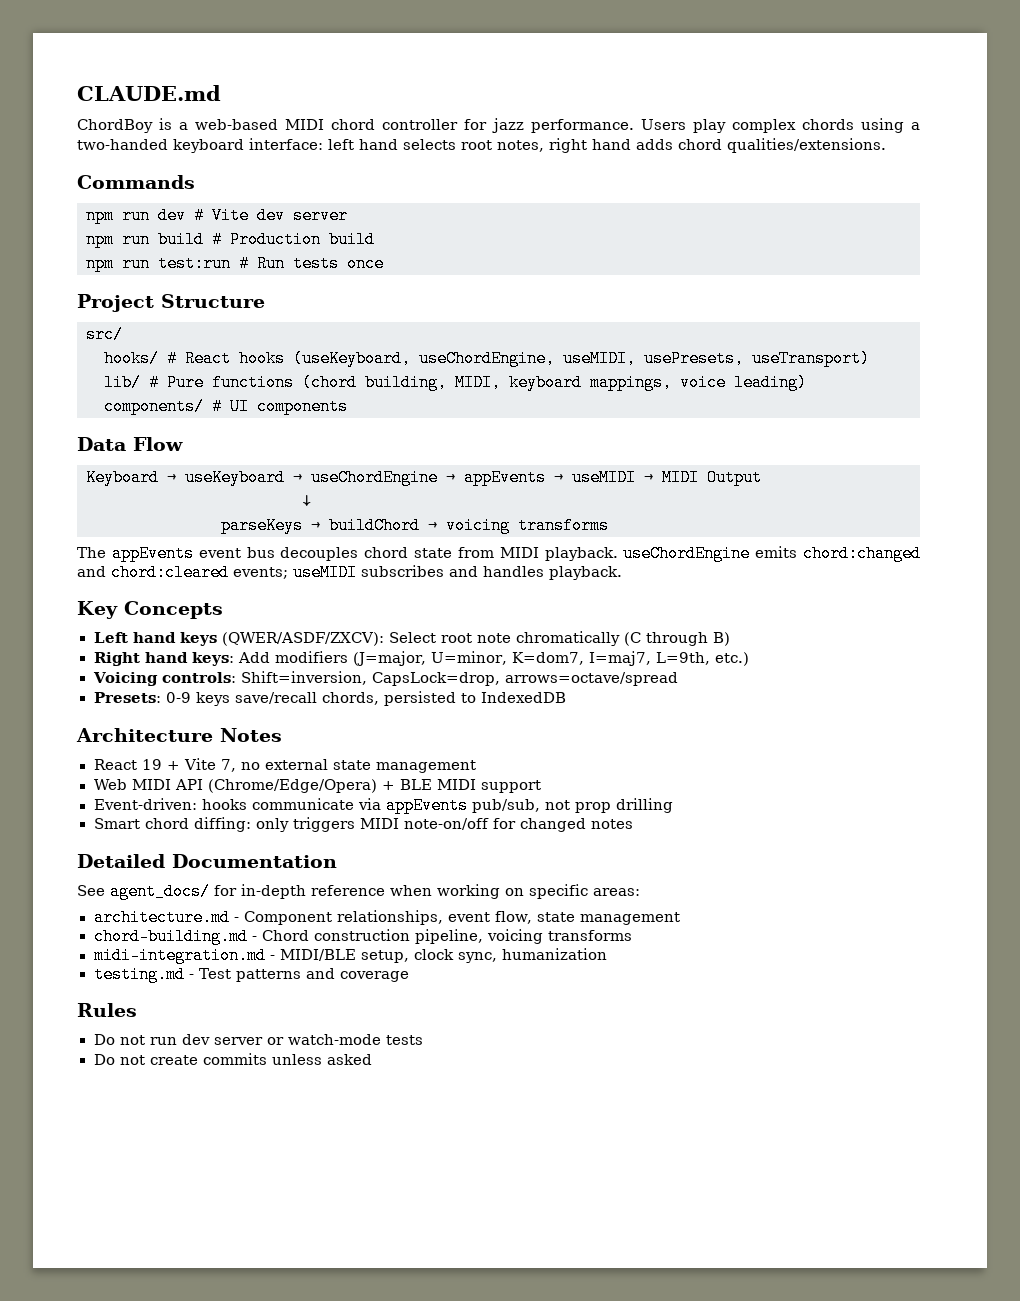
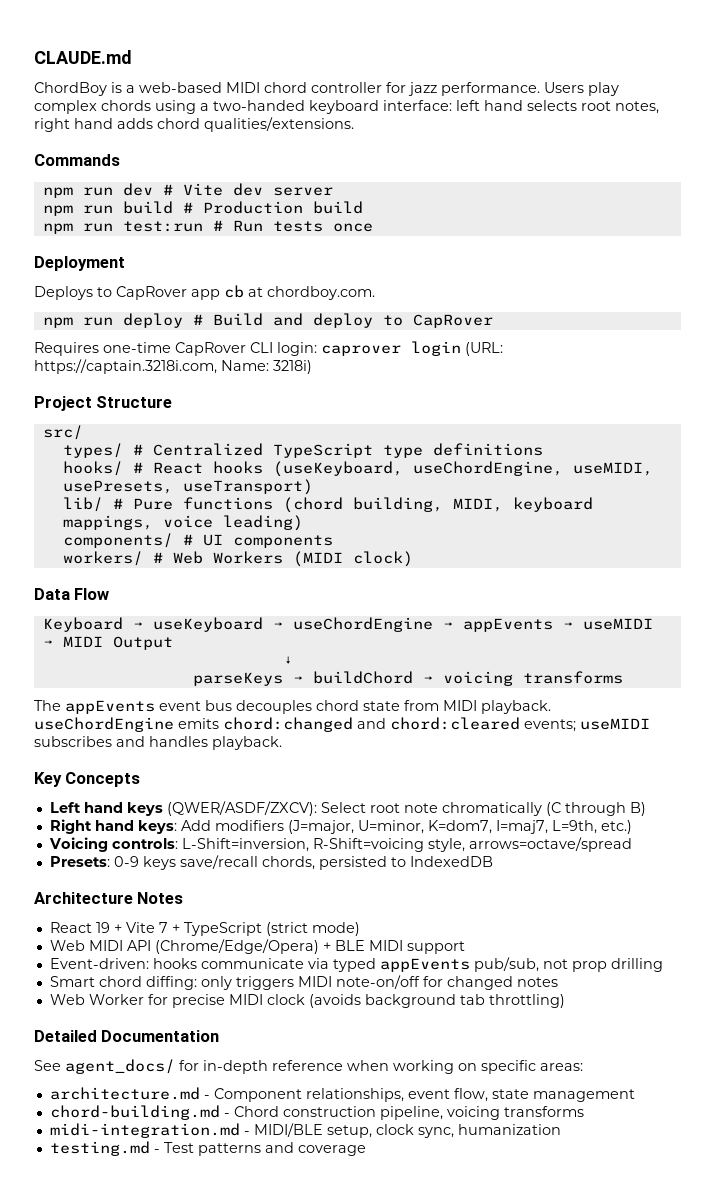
[77,294,265,312] [86,326,123,343] Project Structure // src/ -> [34,256,125,271] [34,285,375,300] [42,313,493,328] [34,341,503,356] [34,359,312,374] [34,396,173,411] [42,425,83,440] [62,443,543,458] Deployment // Deploys to CapRover app cb at chordboy.com. // npm run deploy # Build and deploy to CapRover // Requires one-time CapRover CLI login: caprover login (URL: https://captain.3218i.com, Name: 3218i) // Project Structure // src/ // types/ # Centralized TypeScript type definitions
(348, 406) none -> [62,551,413,567] // workers/ # Web Workers (MIDI clock)
[241,671,501,686] Shift=inversion, CapsLock=drop, -> [181,838,465,852] L-Shift=inversion, R-Shift=voicing style,
[220,759,476,773] 7, no external state management -> [158,922,360,936] 7 + TypeScript (strict mode)
(381, 804) none -> [332,958,376,972] typed
(633, 824) none -> [49,994,565,1008] // Web Worker for precise MIDI clock (avoids background tab throttling)
[77,1003,137,1017] [93,1034,423,1045] [93,1053,372,1065] // Rules // Do not run dev server or watch-mode tests // Do not create commits unless asked -> (366, 1150) none

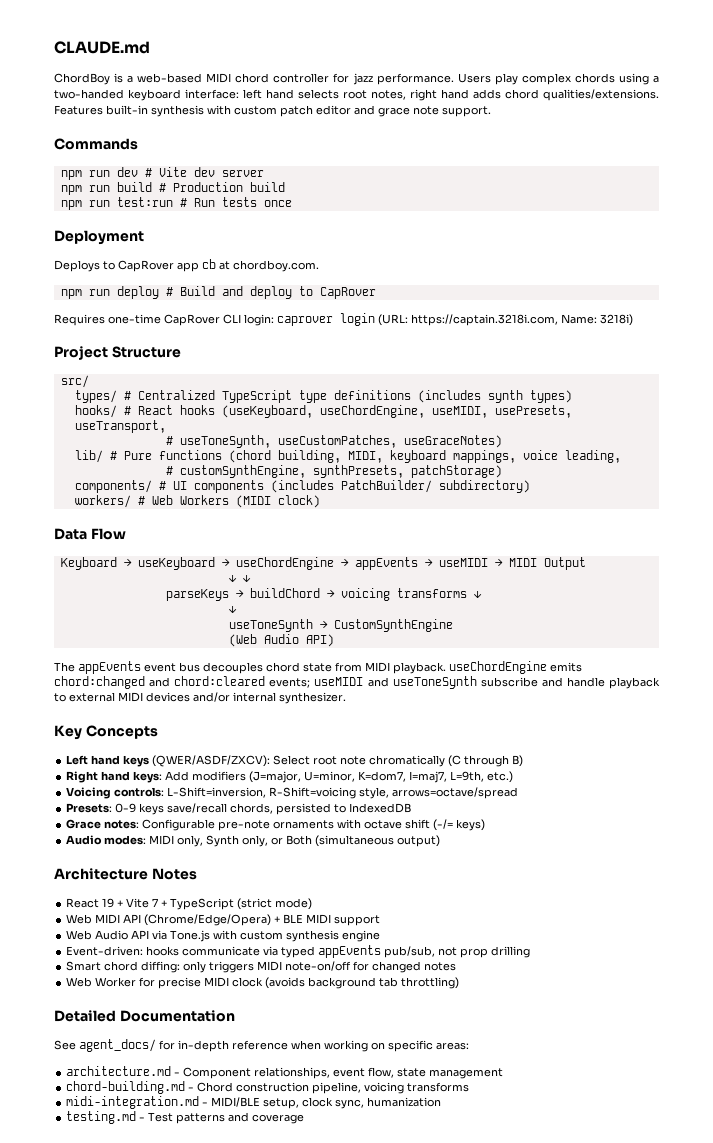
(354, 124) none -> [54,105,491,117] Features built-in synthesis with custom patch editor and grace note support.
(543, 449) none -> [417,390,572,403] (includes synth types)
[182,479,313,495] useTransport) -> [74,420,166,433] [165,435,502,448] useTransport, // # useToneSynth, useCustomPatches, useGraceNotes)
[222,515,303,531] leading) -> [564,450,621,463] [165,465,502,478] leading, // # customSynthEngine, synthPresets, patchStorage)
(333, 541) none -> [270,480,530,493] (includes PatchBuilder/ subdirectory)
(293, 660) none -> [241,575,251,582] ↓
(623, 677) none -> [472,591,482,598] [227,606,237,613] [228,619,453,632] [228,634,334,647] ↓ // ↓ // useToneSynth → CustomSynthEngine // (Web Audio API)
[34,736,282,750] subscribes and handles playback. -> [367,676,661,689] [54,692,346,704] and useToneSynth subscribe and handle playback to external MIDI devices and/or internal synthesizer.
(493, 861) none -> [66,819,486,831] [66,835,441,847] // Grace notes: Configurable pre-note ornaments with octave shift (-/= keys) // Audio modes: MIDI only, Synth only, or Both (simultaneous output)
(465, 947) none -> [66,930,381,942] // Web Audio API via Tone.js with custom synthesis engine

